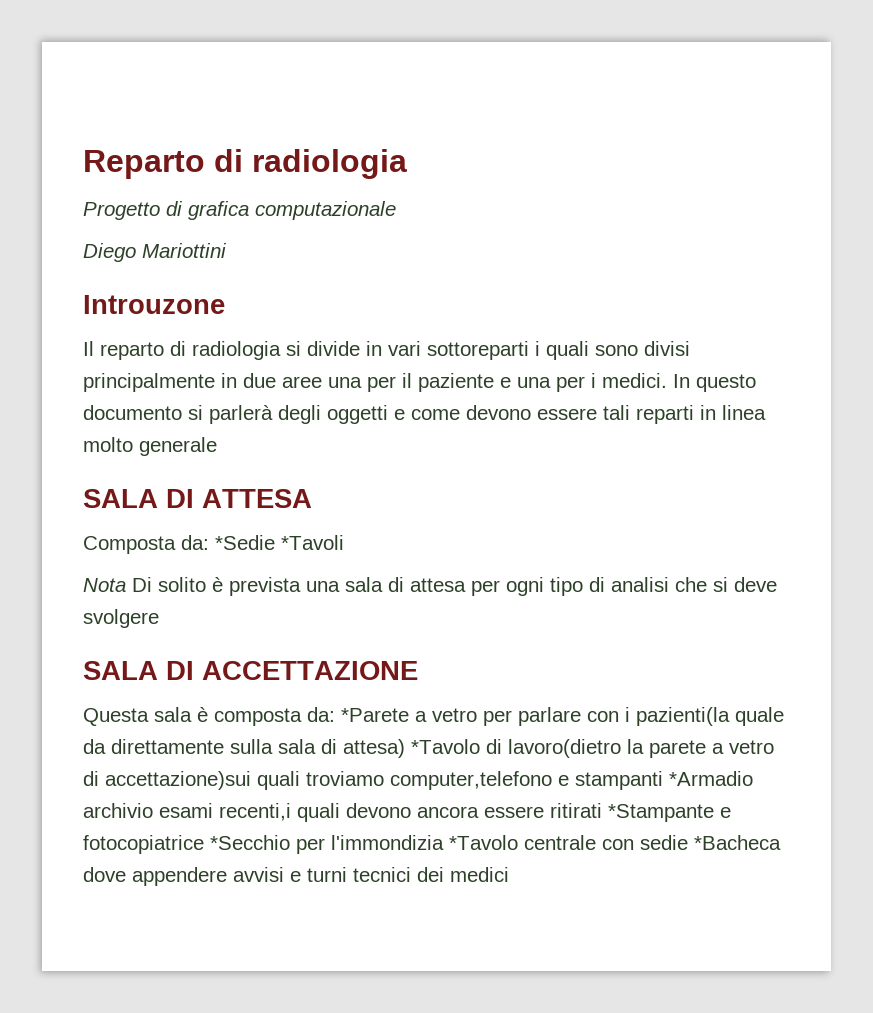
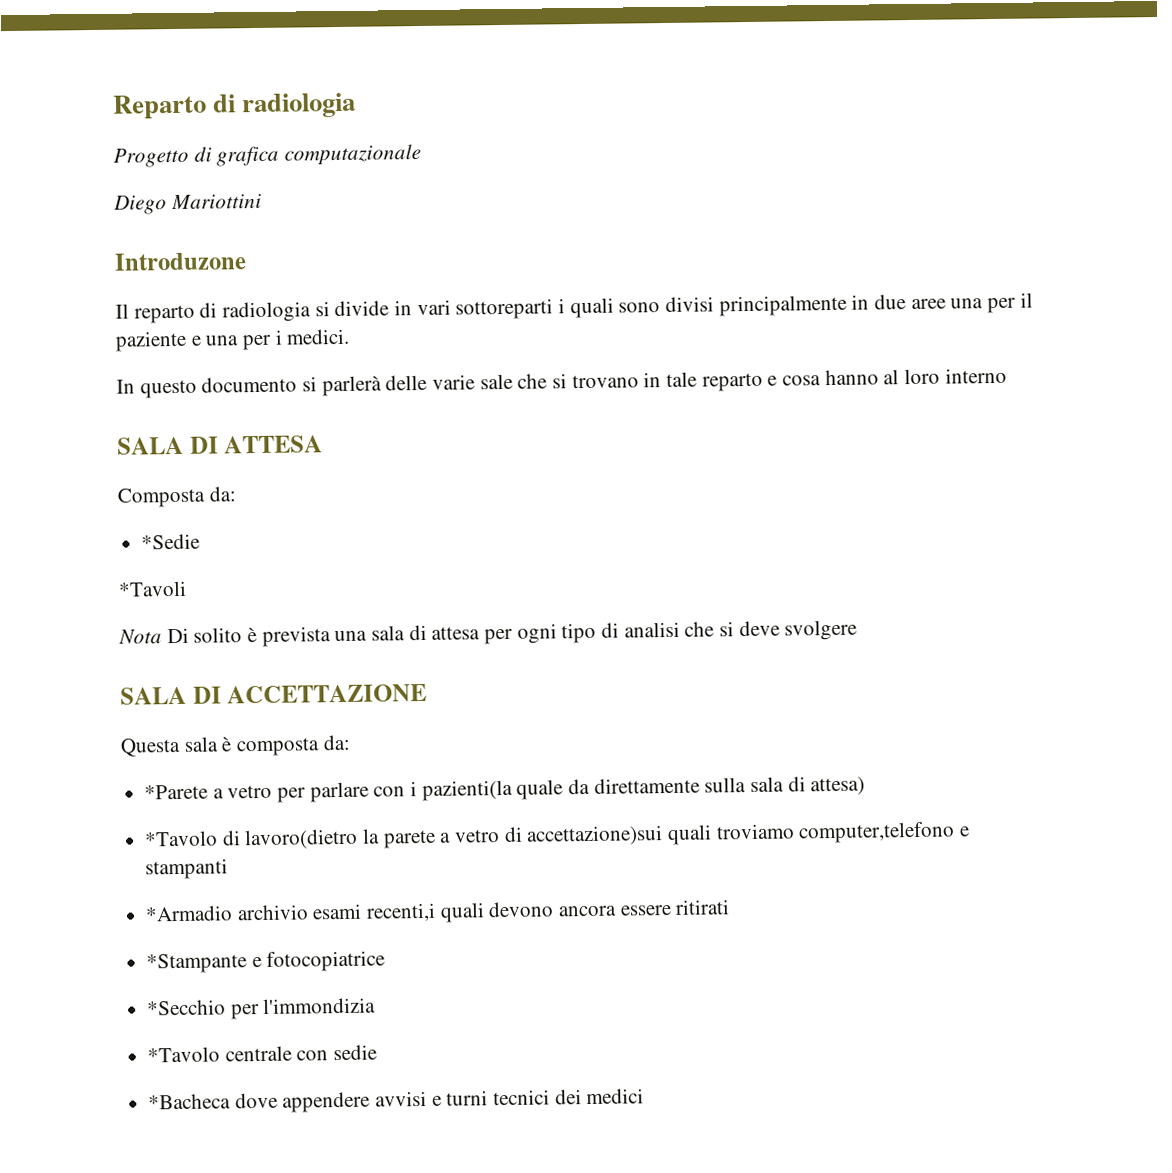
[83,295,225,314] Introuzone -> [114,252,247,271] Introduzone
(667, 380) none -> (351, 336) //
[278,405,766,424] [83,437,217,456] degli oggetti e come devono essere tali reparti in linea molto generale -> [385,367,1007,392] delle varie sale che si trovano in tale reparto e cosa hanno al loro interno
(209, 542) none -> (236, 494) //
(275, 542) none -> (201, 541) //
(335, 714) none -> (350, 742) //
(405, 748) none -> (866, 786) //
(663, 780) none -> (229, 869) //
(602, 810) none -> (731, 907) //
(204, 844) none -> (386, 961) //
(444, 842) none -> (377, 1005) //
(688, 842) none -> (378, 1052) //

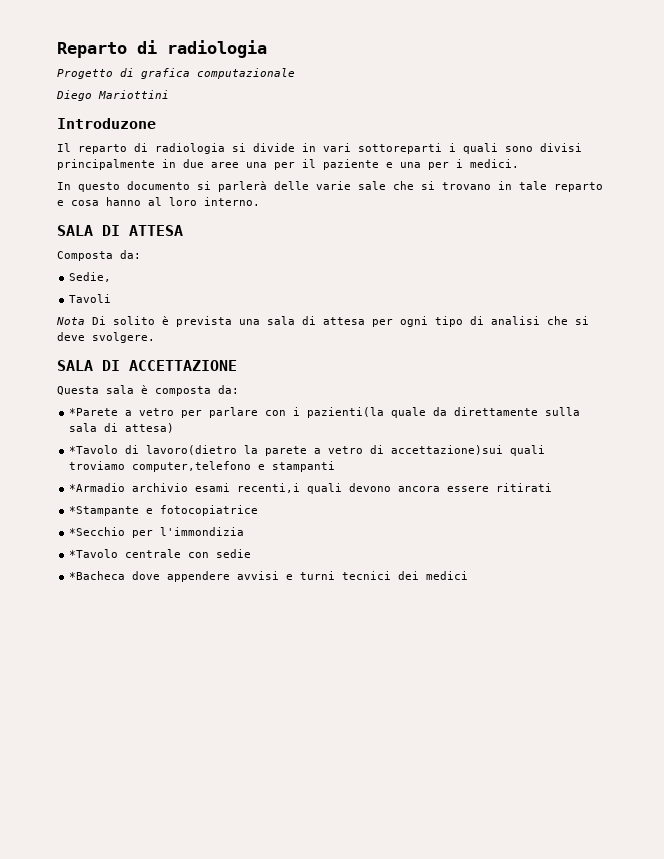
[944,367,1007,384] interno -> [204,197,260,206] interno.
[141,533,201,550] [118,580,187,597] *Sedie // *Tavoli -> [69,272,112,282] [69,294,112,303] Sedie, // Tavoli
[784,619,858,641] svolgere -> [92,332,155,343] svolgere.

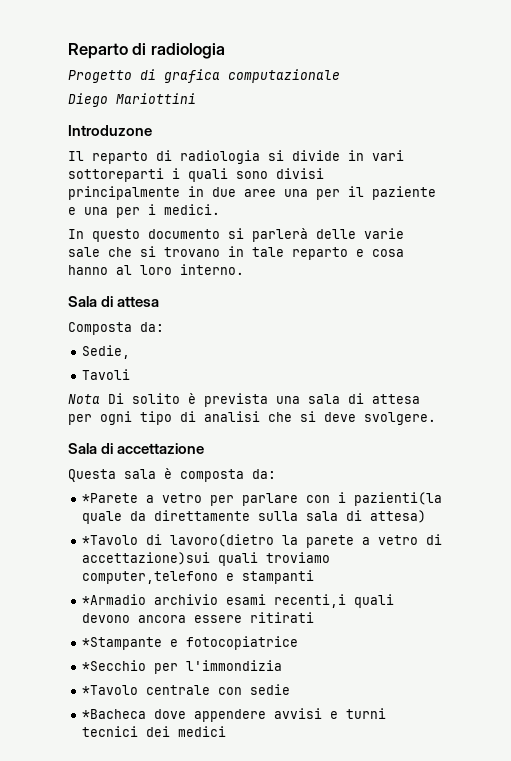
[57,225,183,236] SALA DI ATTESA -> [68,296,160,307] Sala di attesa
[57,360,237,371] SALA DI ACCETTAZIONE -> [68,443,205,454] Sala di accettazione

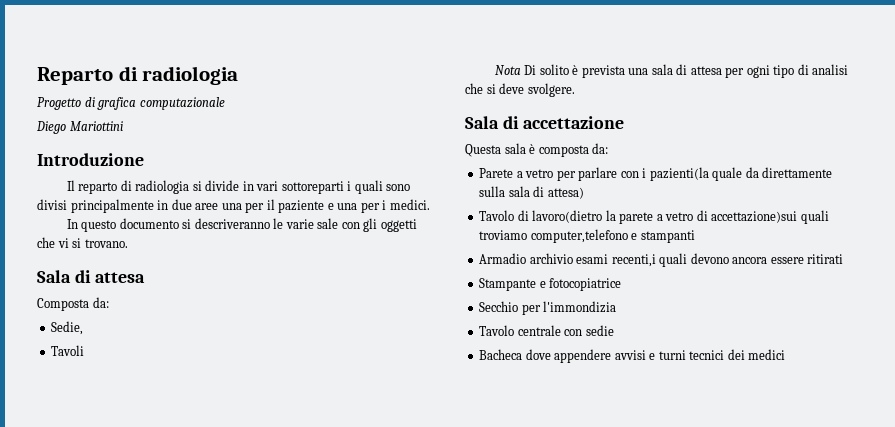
[68,125,152,136] Introduzone -> [37,153,144,166] Introduzione
[252,228,404,242] [68,246,404,260] [68,264,244,275] parlerà delle varie sale che si trovano in tale reparto e cosa hanno al loro interno. -> [194,218,417,232] [37,237,128,248] descriveranno le varie sale con gli oggetti che vi si trovano.
[82,493,139,503] *Parete -> [479,168,514,178] Parete
[82,535,139,545] *Tavolo -> [479,210,515,221] Tavolo
[82,594,147,605] *Armadio -> [479,253,527,264] Armadio
[82,637,163,650] *Stampante -> [479,278,537,291] Stampante
[82,660,147,671] *Secchio -> [479,301,519,312] Secchio
[82,685,139,695] *Tavolo -> [479,325,515,336] Tavolo
[82,709,147,719] *Bacheca -> [479,349,523,360] Bacheca

